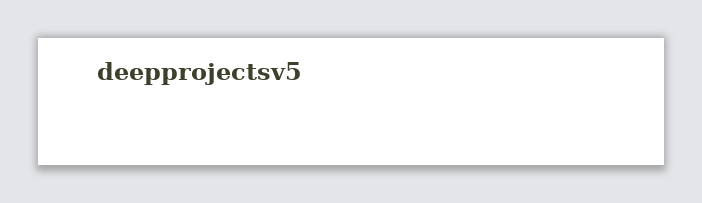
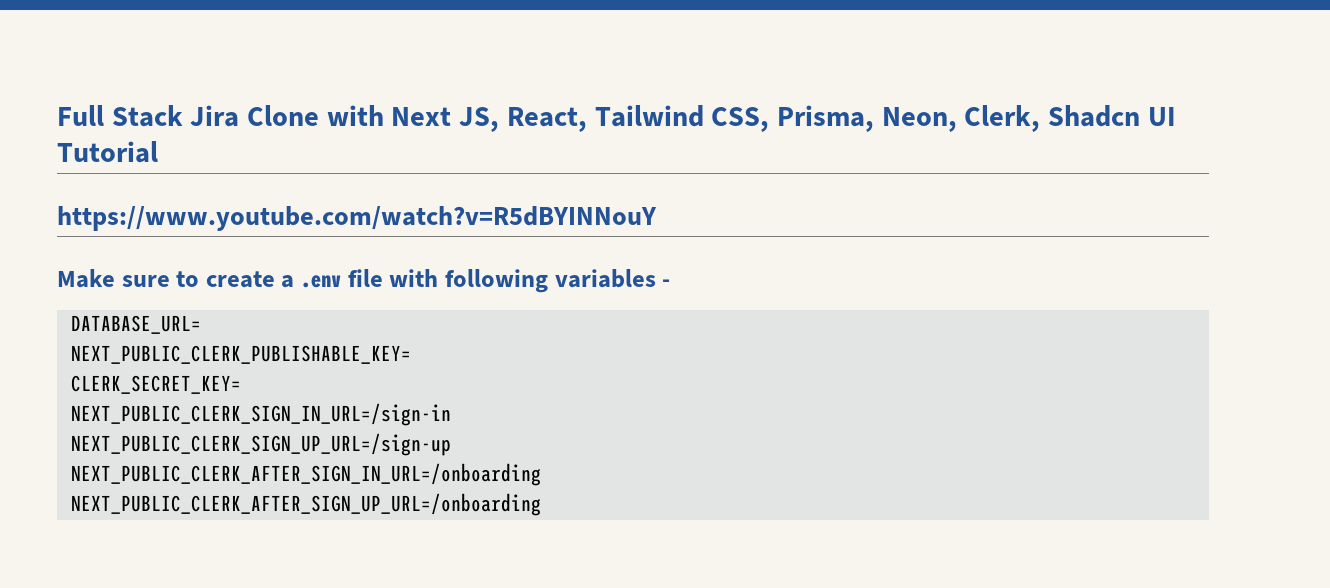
[97,62,302,85] deepprojectsv5 -> [57,105,1176,132] [57,141,158,163] [57,206,657,231] [57,269,671,293] [70,315,201,334] [70,345,411,364] [70,375,241,394] [70,403,451,426] [70,433,451,456] [70,463,541,486] [70,493,541,516] Full Stack Jira Clone with Next JS, React, Tailwind CSS, Prisma, Neon, Clerk, Shadcn UI Tutorial // https://www.youtube.com/watch?v=R5dBYINNouY // Make sure to create a .env file with following variables - // DATABASE_URL= // NEXT_PUBLIC_CLERK_PUBLISHABLE_KEY= // CLERK_SECRET_KEY= // NEXT_PUBLIC_CLERK_SIGN_IN_URL=/sign-in // NEXT_PUBLIC_CLERK_SIGN_UP_URL=/sign-up // NEXT_PUBLIC_CLERK_AFTER_SIGN_IN_URL=/onboarding // NEXT_PUBLIC_CLERK_AFTER_SIGN_UP_URL=/onboarding

